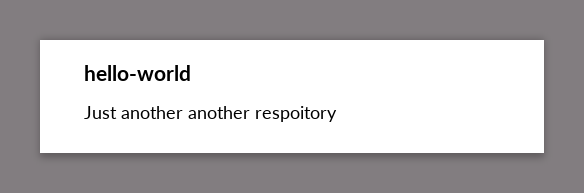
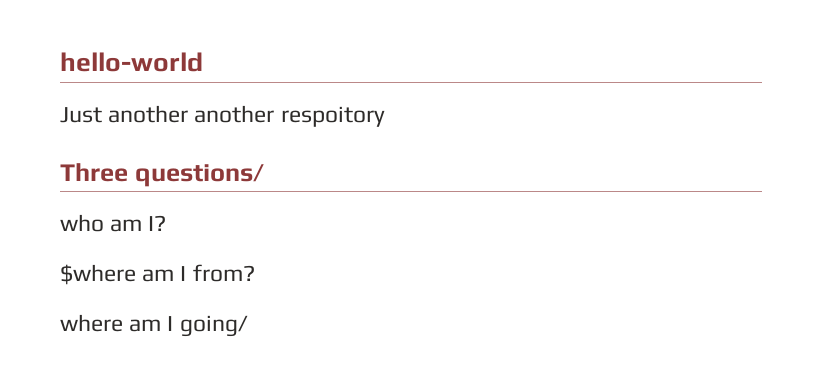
(337, 114) none -> [60,163,264,187] [60,214,167,232] [60,264,255,285] [60,314,248,337] // Three questions/ // who am I? // $where am I from? // where am I going/

